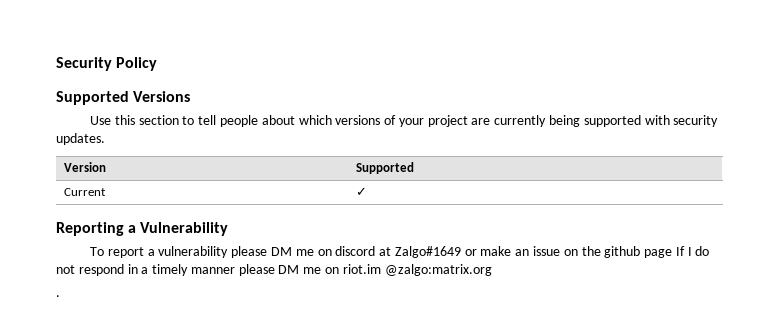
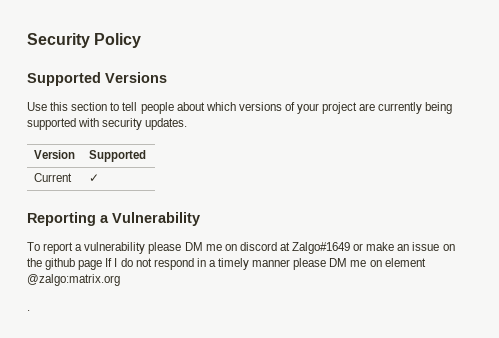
[342,264,381,274] riot.im -> [384,258,426,267] element

